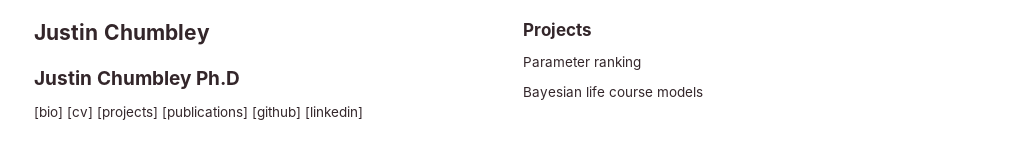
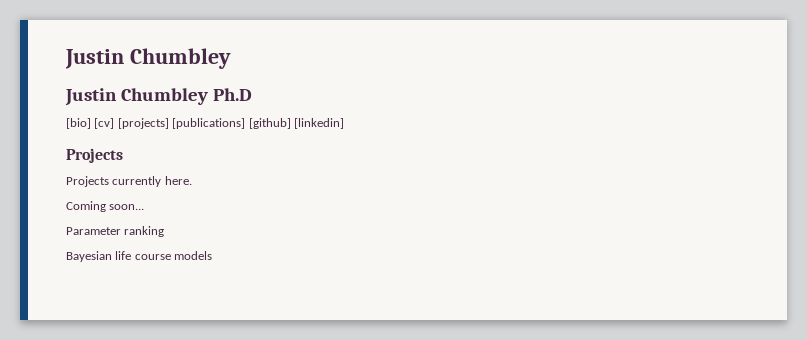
(592, 30) none -> [66,176,192,187] [66,201,145,212] // Projects currently here. // Coming soon...

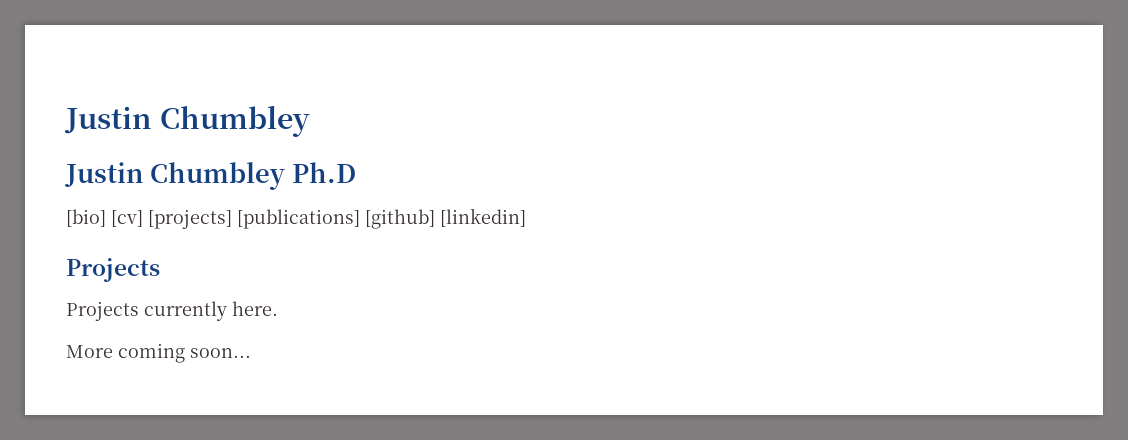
[66,201,106,212] Coming -> [66,343,185,363] More coming
[66,226,165,237] [66,251,213,262] // Parameter ranking // Bayesian life course models -> (251, 353) none

